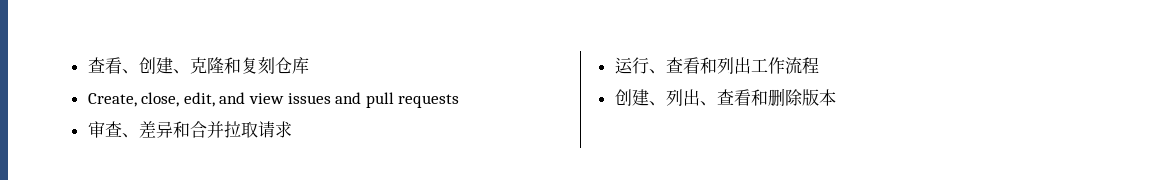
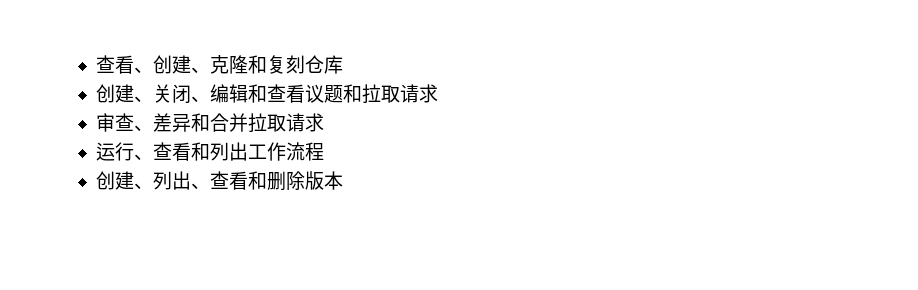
[87,92,460,108] Create, close, edit, and view issues and pull requests -> [95,84,438,104] 创建、关闭、编辑和查看议题和拉取请求

